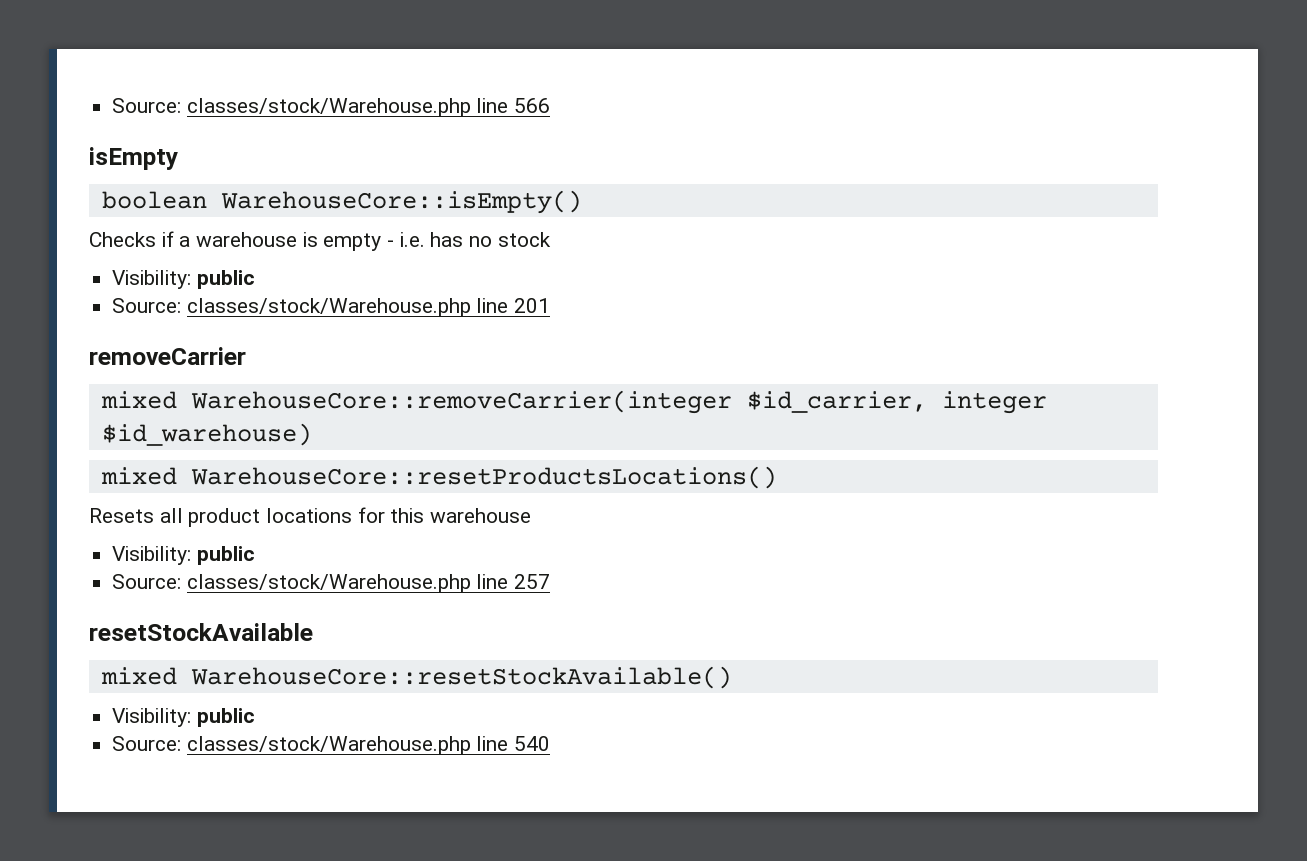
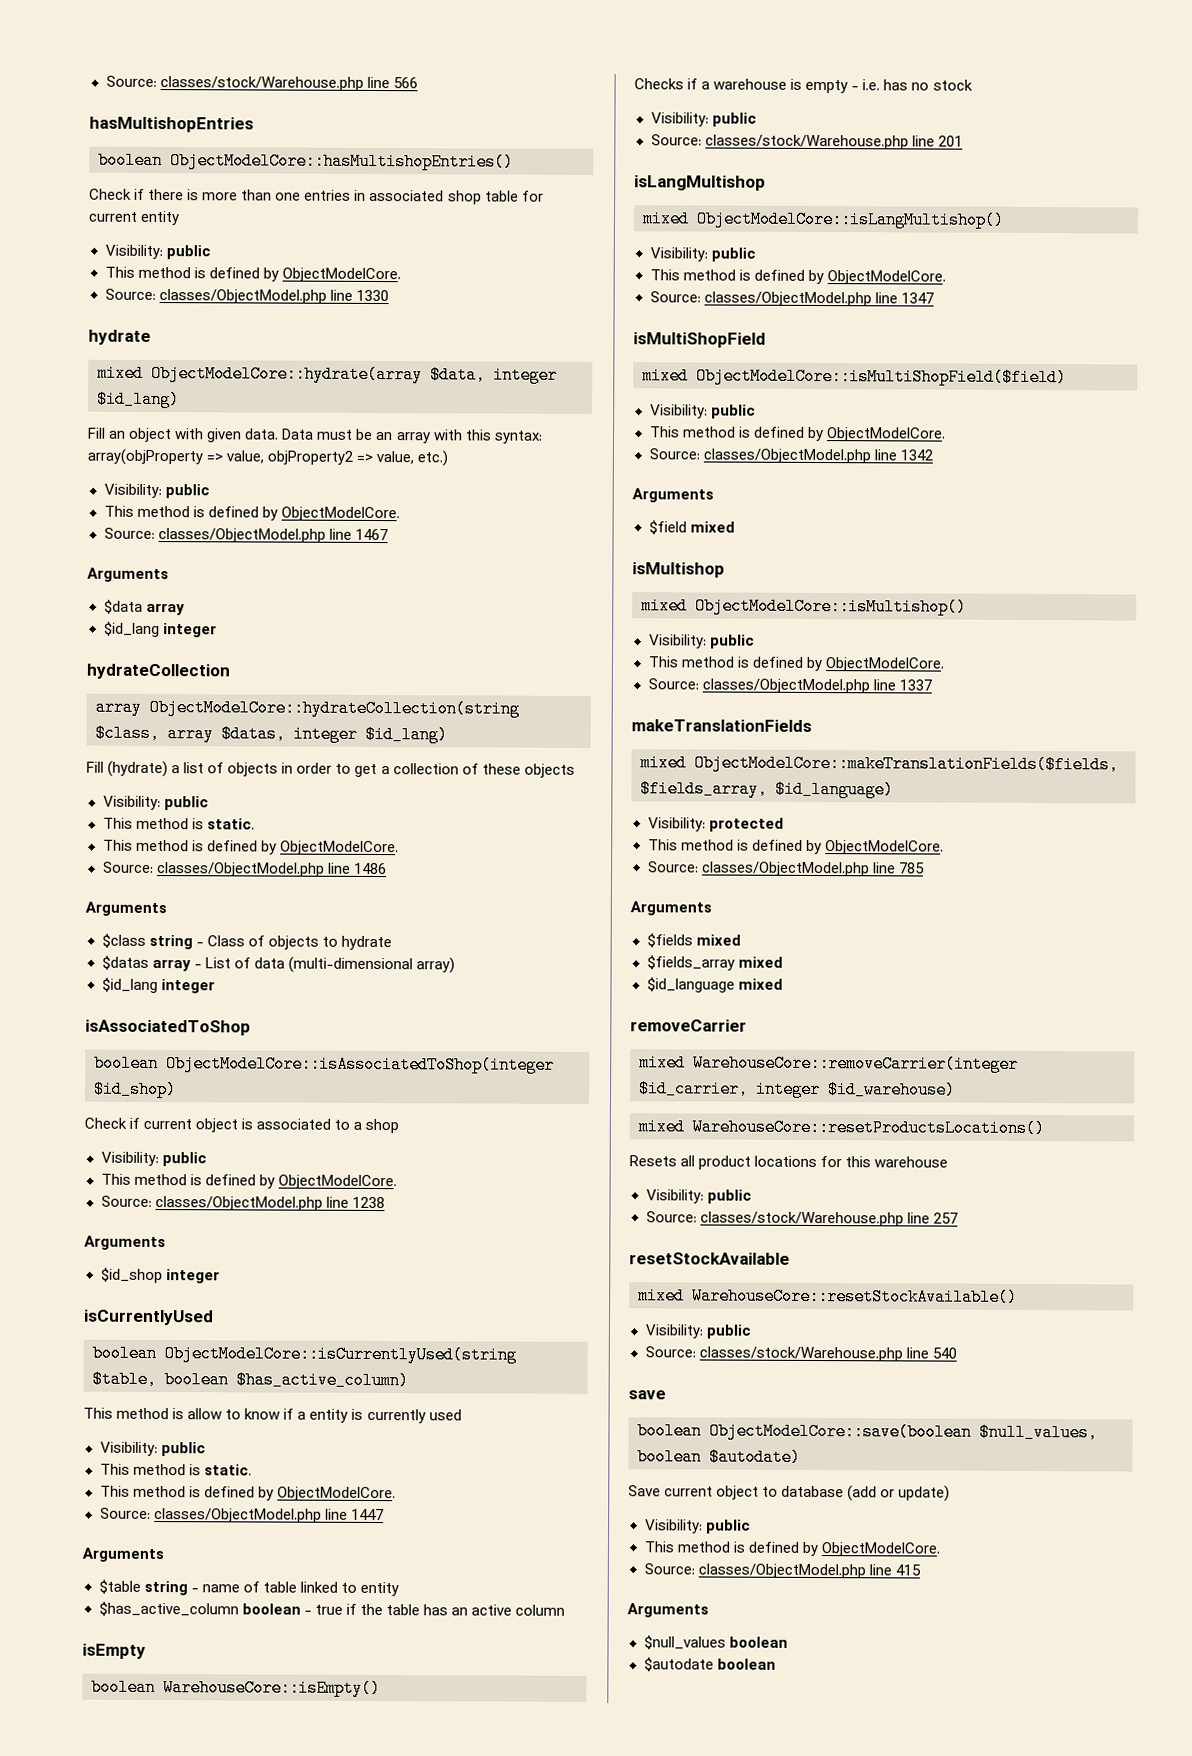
(551, 105) none -> [89,116,254,133] [98,151,514,171] [89,188,544,205] [88,210,181,226] [104,244,211,260] [104,266,401,283] [104,288,389,304] [88,329,151,345] [97,364,558,384] [97,390,180,409] [87,427,543,444] [87,448,449,467] [103,483,210,499] [103,505,400,522] [103,527,388,543] [87,567,169,583] [103,599,185,616] [103,621,217,638] [86,663,230,680] [95,698,520,718] [95,724,448,744] [86,760,575,778] [102,795,209,811] [102,817,255,830] [102,839,399,856] [102,861,387,877] [85,901,167,917] [101,933,392,951] [101,955,455,974] [101,977,215,994] [85,1019,251,1036] [94,1054,555,1074] [93,1080,177,1099] [84,1117,400,1134] [100,1151,207,1167] [100,1173,397,1190] [100,1195,385,1211] [84,1235,166,1251] [100,1267,220,1284] [83,1309,214,1326] [92,1344,517,1364] [92,1370,409,1390] [83,1407,462,1424] [99,1441,206,1457] [99,1463,252,1476] [99,1485,396,1502] [99,1507,384,1523] [82,1547,164,1563] [98,1579,399,1597] [98,1601,566,1617] // hasMultishopEntries // boolean ObjectModelCore::hasMultishopEntries() // Check if there is more than one entries in associated shop table for current entity // Visibility: public // This method is defined by ObjectModelCore. // Source: classes/ObjectModel.php line 1330 // hydrate // mixed ObjectModelCore::hydrate(array $data, integer $id_lang) // Fill an object with given data. Data must be an array with this syntax: array(objProperty => value, objProperty2 => value, etc.) // Visibility: public // This method is defined by ObjectModelCore. // Source: classes/ObjectModel.php line 1467 // Arguments // $data array // $id_lang integer // hydrateCollection // array ObjectModelCore::hydrateCollection(string $class, array $datas, integer $id_lang) // Fill (hydrate) a list of objects in order to get a collection of these objects // Visibility: public // This method is static. // This method is defined by ObjectModelCore. // Source: classes/ObjectModel.php line 1486 // Arguments // $class string - Class of objects to hydrate // $datas array - List of data (multi-dimensional array) // $id_lang integer // isAssociatedToShop // boolean ObjectModelCore::isAssociatedToShop(integer $id_shop) // Check if current object is associated to a shop // Visibility: public // This method is defined by ObjectModelCore. // Source: classes/ObjectModel.php line 1238 // Arguments // $id_shop integer // isCurrentlyUsed // boolean ObjectModelCore::isCurrentlyUsed(string $table, boolean $has_active_column) // This method is allow to know if a entity is currently used // Visibility: public // This method is static. // This method is defined by ObjectModelCore. // Source: classes/ObjectModel.php line 1447 // Arguments // $table string - name of table linked to entity // $has_active_column boolean - true if the table has an active column
(551, 305) none -> [634,175,766,191] [642,210,1005,229] [649,247,756,262] [649,269,946,285] [649,291,934,307] [633,332,766,348] [642,367,1067,387] [649,404,756,419] [649,426,946,442] [648,448,933,464] [632,488,714,503] [648,520,735,535] [632,562,725,578] [641,597,967,616] [648,634,755,649] [647,656,945,672] [647,678,932,694] [631,719,812,732] [640,754,1119,774] [640,780,894,799] [647,817,784,832] [647,839,944,855] [647,861,925,877] [630,901,712,916] [646,933,741,948] [646,955,783,971] [646,977,783,993] // isLangMultishop // mixed ObjectModelCore::isLangMultishop() // Visibility: public // This method is defined by ObjectModelCore. // Source: classes/ObjectModel.php line 1347 // isMultiShopField // mixed ObjectModelCore::isMultiShopField($field) // Visibility: public // This method is defined by ObjectModelCore. // Source: classes/ObjectModel.php line 1342 // Arguments // $field mixed // isMultishop // mixed ObjectModelCore::isMultishop() // Visibility: public // This method is defined by ObjectModelCore. // Source: classes/ObjectModel.php line 1337 // makeTranslationFields // mixed ObjectModelCore::makeTranslationFields($fields, $fields_array, $id_language) // Visibility: protected // This method is defined by ObjectModelCore. // Source: classes/ObjectModel.php line 785 // Arguments // $fields mixed // $fields_array mixed // $id_language mixed
(551, 743) none -> [628,1390,666,1400] [637,1422,1098,1442] [637,1448,801,1466] [628,1485,951,1502] [644,1519,751,1534] [643,1541,940,1557] [643,1563,921,1579] [627,1603,709,1618] [643,1635,788,1650] [643,1657,776,1672] // save // boolean ObjectModelCore::save(boolean $null_values, boolean $autodate) // Save current object to database (add or update) // Visibility: public // This method is defined by ObjectModelCore. // Source: classes/ObjectModel.php line 415 // Arguments // $null_values boolean // $autodate boolean

